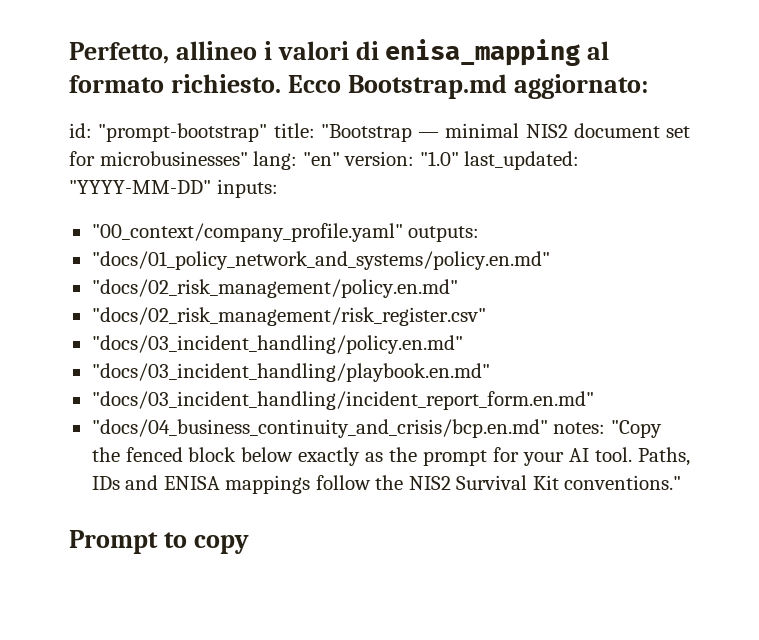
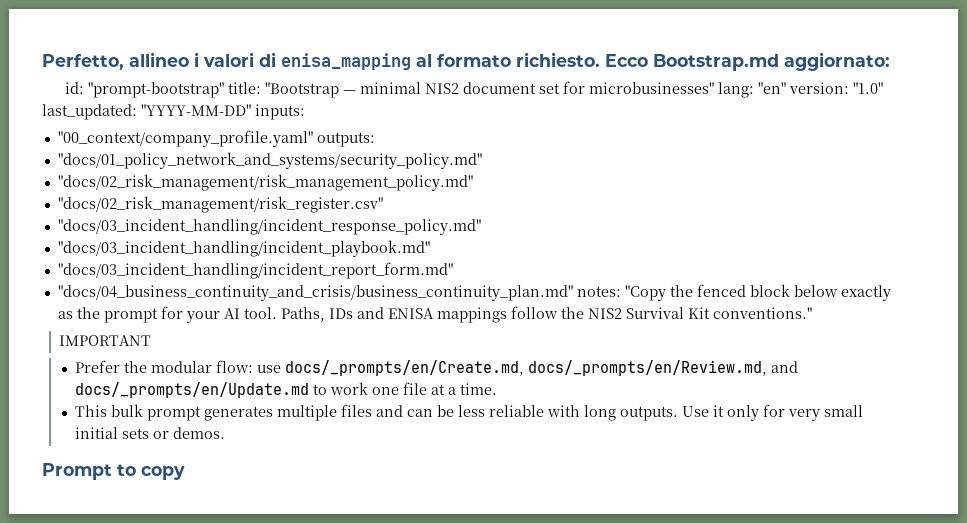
[91,251,550,270] [91,279,458,298] "docs/01_policy_network_and_systems/policy.en.md" // "docs/02_risk_management/policy.en.md" -> [57,152,482,169] [57,174,473,191] "docs/01_policy_network_and_systems/security_policy.md" // "docs/02_risk_management/risk_management_policy.md"
[91,335,463,354] [91,363,490,382] [91,391,594,410] [91,419,548,438] "docs/03_incident_handling/policy.en.md" // "docs/03_incident_handling/playbook.en.md" // "docs/03_incident_handling/incident_report_form.en.md" // "docs/04_business_continuity_and_crisis/bcp.en.md" -> [57,219,481,235] [57,240,430,257] [57,262,453,279] [57,285,573,301] "docs/03_incident_handling/incident_response_policy.md" // "docs/03_incident_handling/incident_playbook.md" // "docs/03_incident_handling/incident_report_form.md" // "docs/04_business_continuity_and_crisis/business_continuity_plan.md"
(682, 482) none -> [59,335,152,346] [75,360,799,376] [75,382,498,398] [75,404,864,421] [75,427,226,439] // IMPORTANT // Prefer the modular flow: use docs/_prompts/en/Create.md, docs/_prompts/en/Review.md, and docs/_prompts/en/Update.md to work one file at a time. // This bulk prompt generates multiple files and can be less reliable with long outputs. Use it only for very small initial sets or demos.

